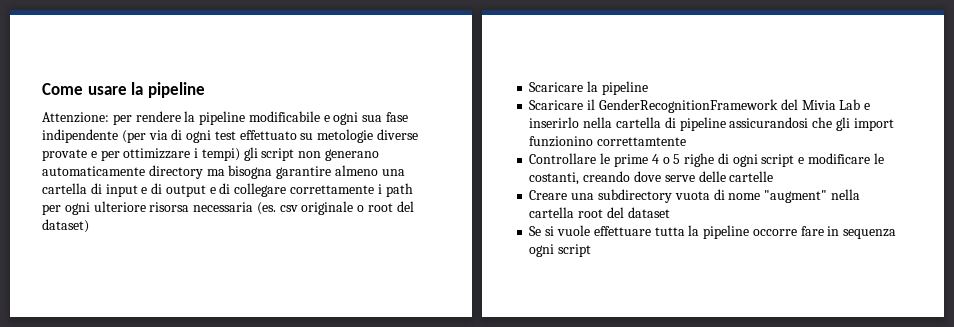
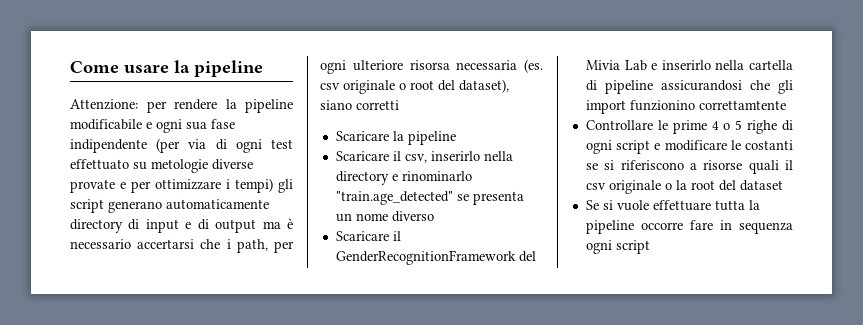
[298,151,322,158] non -> (104, 206) none
[206,165,405,179] [42,183,87,194] ma bisogna garantire almeno una cartella -> (123, 226) none
[209,183,413,197] e di collegare correttamente i path -> [262,218,293,229] [70,239,268,253] ma è necessario accertarsi che i path,
[42,219,89,233] dataset) -> [459,79,509,93] [320,100,399,110] dataset), siano corretti
(648, 88) none -> [335,151,513,163] [335,171,472,185] [335,191,524,205] [335,211,434,222] // Scaricare il csv, inserirlo nella directory e rinominarlo "train.age_detected" se presenta un nome diverso
[529,171,774,185] [529,189,860,203] [529,207,575,218] costanti, creando dove serve delle cartelle // Creare una subdirectory vuota di nome "augment" nella cartella -> [745,140,793,150] [585,160,793,174] [585,180,687,194] costanti se si riferiscono a risorse quali il csv originale o la

